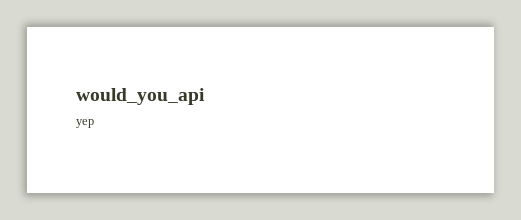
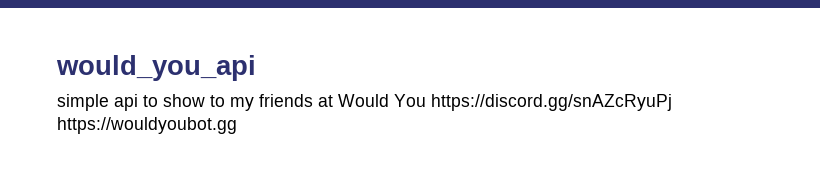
[76,119,94,128] yep -> [57,94,672,111] [57,117,237,134] simple api to show to my friends at Would You https://discord.gg/snAZcRyuPj https://wouldyoubot.gg

